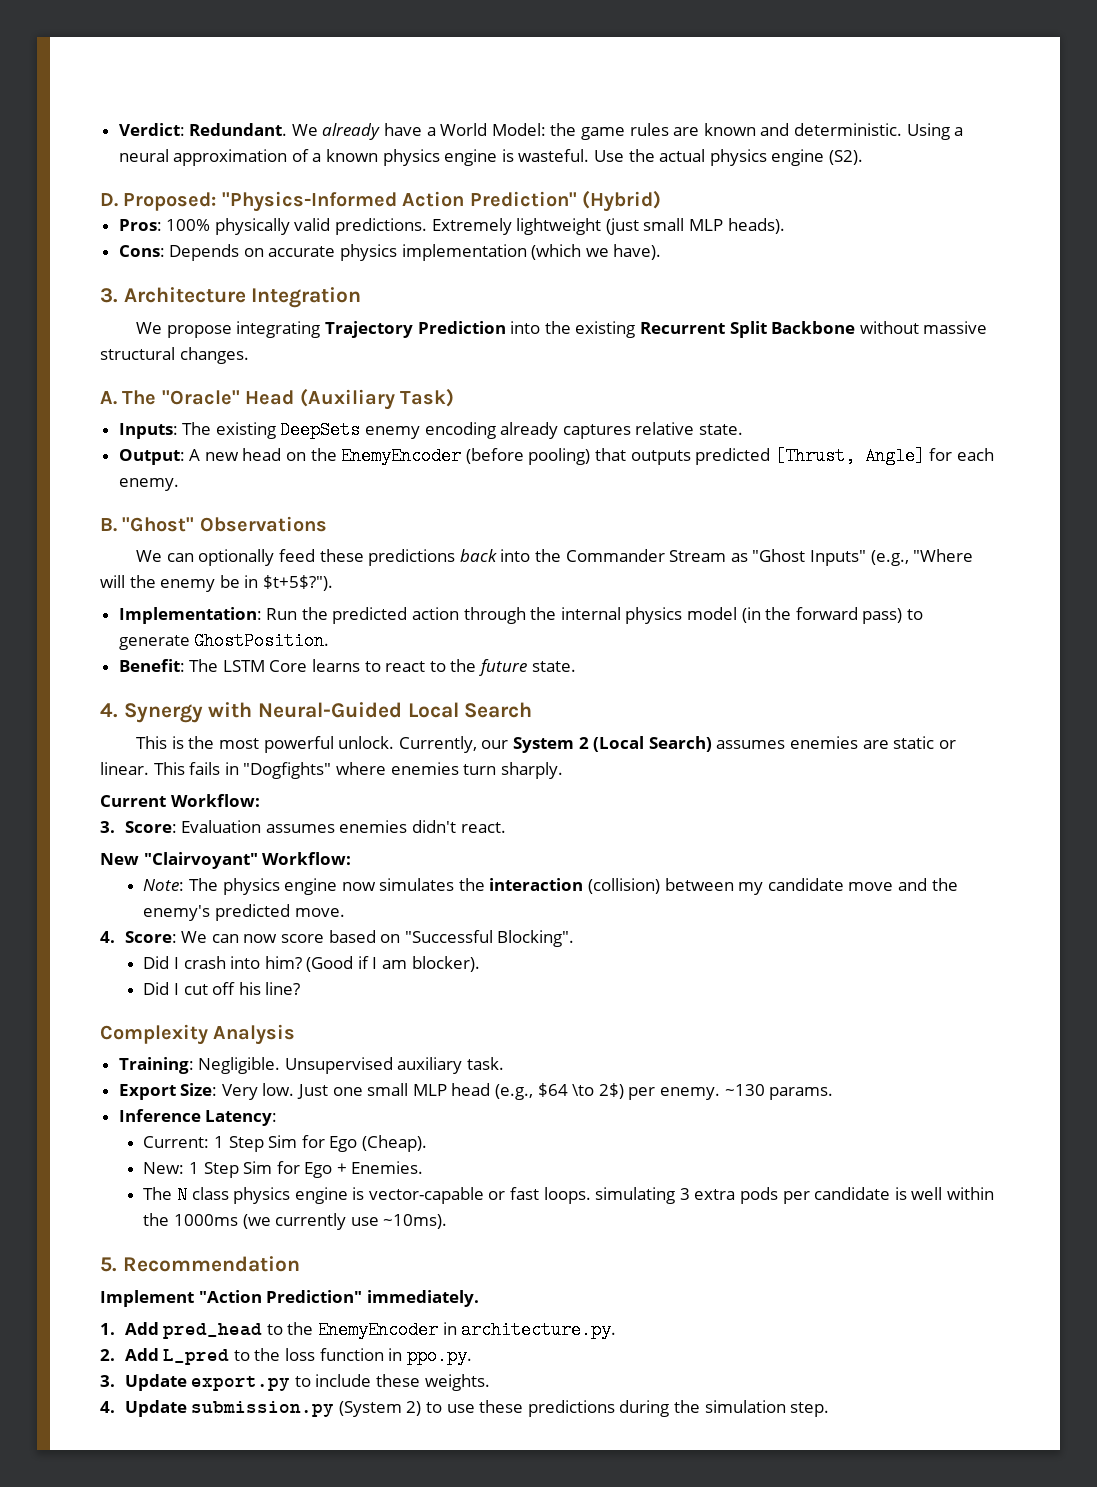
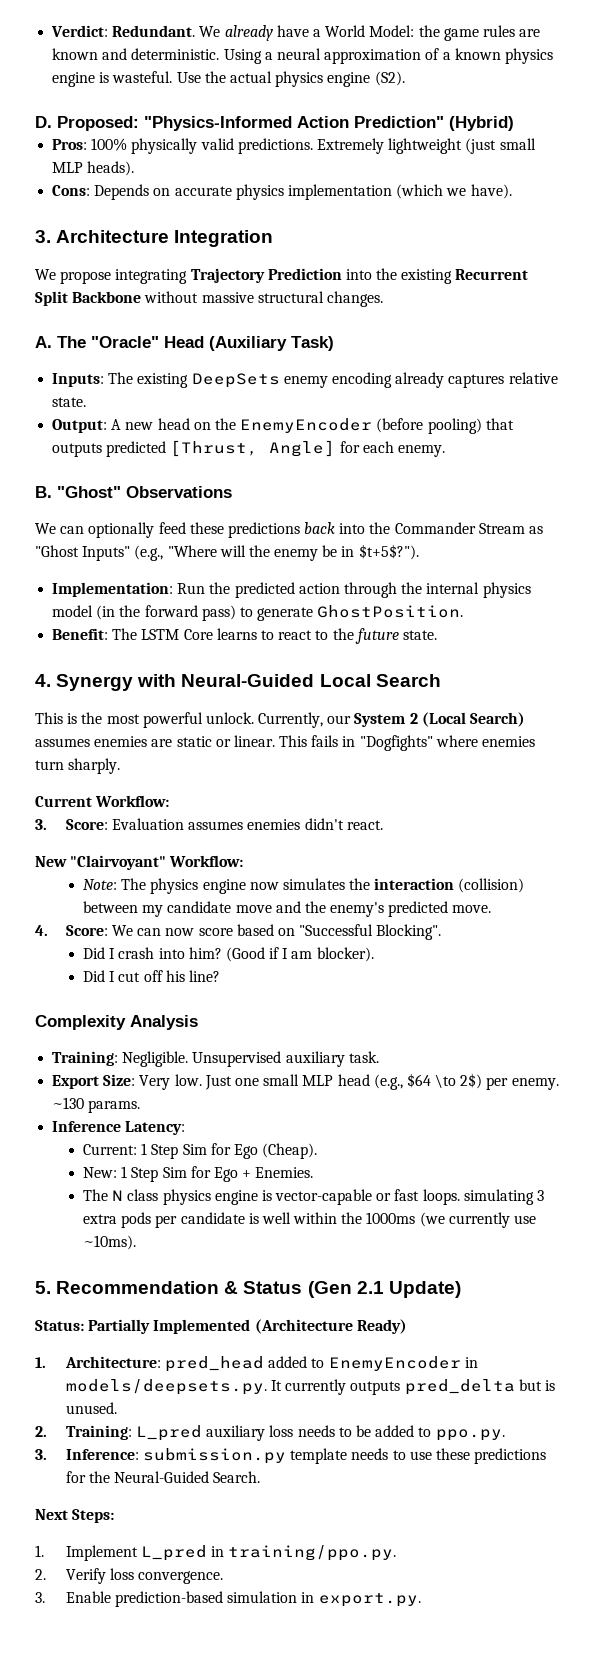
[100,1290,479,1307] [100,1321,617,1339] [100,1347,472,1365] [100,1374,490,1391] [100,1400,830,1417] // Implement "Action Prediction" immediately. // 1. Add pred_head to the EnemyEncoder in architecture.py. // 2. Add L_pred to the loss function in ppo.py. // 3. Update export.py to include these weights. // 4. Update submission.py (System 2) to use these predictions during the simulation step. -> [224,1281,461,1298] [35,1319,407,1334] [35,1356,478,1372] [65,1379,556,1395] [65,1402,117,1414] [35,1425,505,1441] [35,1448,547,1464] [65,1471,261,1483] [35,1509,115,1523] [35,1545,397,1561] [35,1568,224,1584] [35,1591,421,1607] & Status (Gen 2.1 Update) // Status: Partially Implemented (Architecture Ready) // 1. Architecture: pred_head added to EnemyEncoder in models/deepsets.py. It currently outputs pred_delta but is unused. // 2. Training: L_pred auxiliary loss needs to be added to ppo.py. // 3. Inference: submission.py template needs to use these predictions for the Neural-Guided Search. // Next Steps: // 1. Implement L_pred in training/ppo.py. // 2. Verify loss convergence. // 3. Enable prediction-based simulation in export.py.

